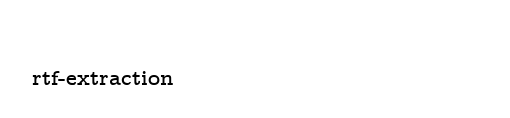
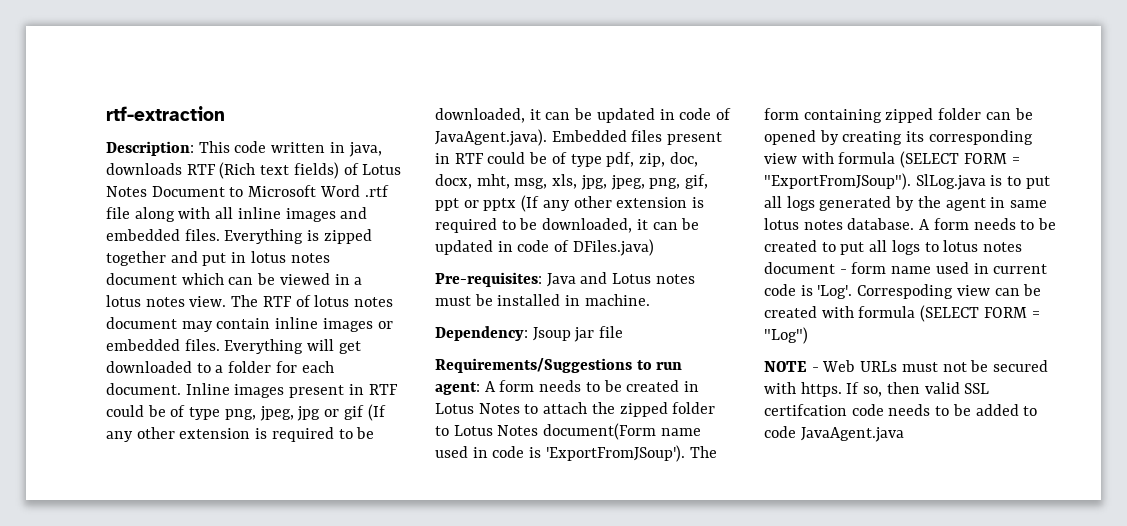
(174, 78) none -> [106,141,382,157] [106,162,402,179] [106,185,389,197] [106,207,368,222] [106,229,372,244] [106,251,330,266] [106,273,363,285] [106,295,394,307] [106,317,393,332] [106,339,361,354] [106,361,334,373] [106,383,398,398] [106,404,386,421] [106,427,375,442] [435,108,732,123] [435,129,723,146] [435,152,698,167] [435,174,709,190] [435,195,705,212] [435,218,700,233] [435,239,654,256] [435,272,695,287] [435,294,650,306] [435,326,624,342] [435,358,683,373] [435,380,700,395] [435,402,716,417] [435,423,701,440] [435,445,717,462] [764,108,1033,123] [764,130,1033,145] [764,151,1020,168] [764,173,1050,190] [764,196,1048,211] [764,218,1057,230] [764,240,1023,255] [764,262,1048,274] [764,284,1042,299] [764,305,1040,322] [764,327,808,344] [764,360,1049,372] [764,382,990,397] [764,404,1038,416] [764,426,904,442] // Description: This code written in java, downloads RTF (Rich text fields) of Lotus Notes Document to Microsoft Word .rtf file along with all inline images and embedded files. Everything is zipped together and put in lotus notes document which can be viewed in a lotus notes view. The RTF of lotus notes document may contain inline images or embedded files. Everything will get downloaded to a folder for each document. Inline images present in RTF could be of type png, jpeg, jpg or gif (If any other extension is required to be downloaded, it can be updated in code of JavaAgent.java). Embedded files present in RTF could be of type pdf, zip, doc, docx, mht, msg, xls, jpg, jpeg, png, gif, ppt or pptx (If any other extension is required to be downloaded, it can be updated in code of DFiles.java) // Pre-requisites: Java and Lotus notes must be installed in machine. // Dependency: Jsoup jar file // Requirements/Suggestions to run agent: A form needs to be created in Lotus Notes to attach the zipped folder to Lotus Notes document(Form name used in code is 'ExportFromJSoup'). The form containing zipped folder can be opened by creating its corresponding view with formula (SELECT FORM = "ExportFromJSoup"). SlLog.java is to put all logs generated by the agent in same lotus notes database. A form needs to be created to put all logs to lotus notes document - form name used in current code is 'Log'. Correspoding view can be created with formula (SELECT FORM = "Log") // NOTE - Web URLs must not be secured with https. If so, then valid SSL certifcation code needs to be added to code JavaAgent.java

